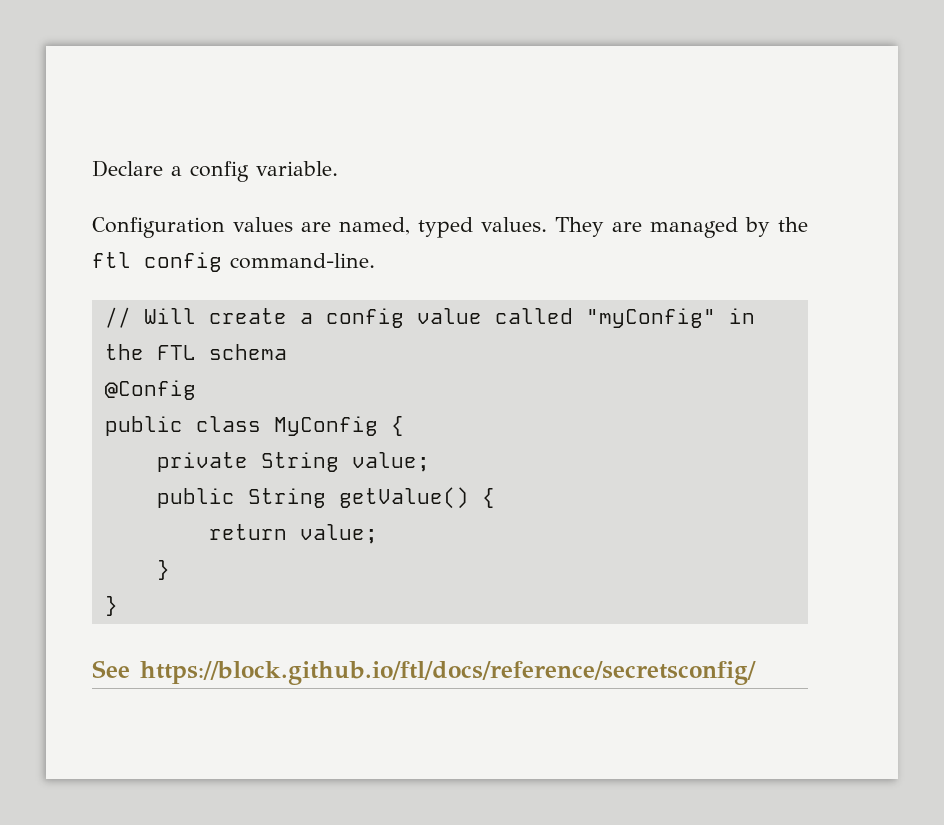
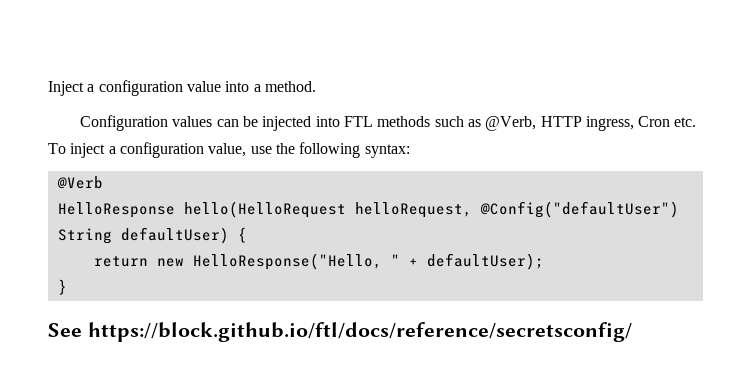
[92,160,338,182] [92,217,808,238] [92,252,375,272] [104,307,755,328] [104,344,287,360] [104,380,196,400] [104,416,404,436] [156,452,430,472] [156,487,495,509] [208,524,378,544] [156,560,170,580] Declare a config variable. // Configuration values are named, typed values. They are managed by the ftl config command-line. // // Will create a config value called "myConfig" in the FTL schema // @Config // public class MyConfig { // private String value; // public String getValue() { // return value; // } -> [48,80,316,96] [79,115,697,131] [48,142,410,158] [56,176,103,189] [57,201,679,218] [57,227,247,244] [93,253,544,270] Inject a configuration value into a method. // Configuration values can be injected into FTL methods such as @Verb, HTTP ingress, Cron etc. To inject a configuration value, use the following syntax: // @Verb // HelloResponse hello(HelloRequest helloRequest, @Config("defaultUser") String defaultUser) { // return new HelloResponse("Hello, " + defaultUser);

